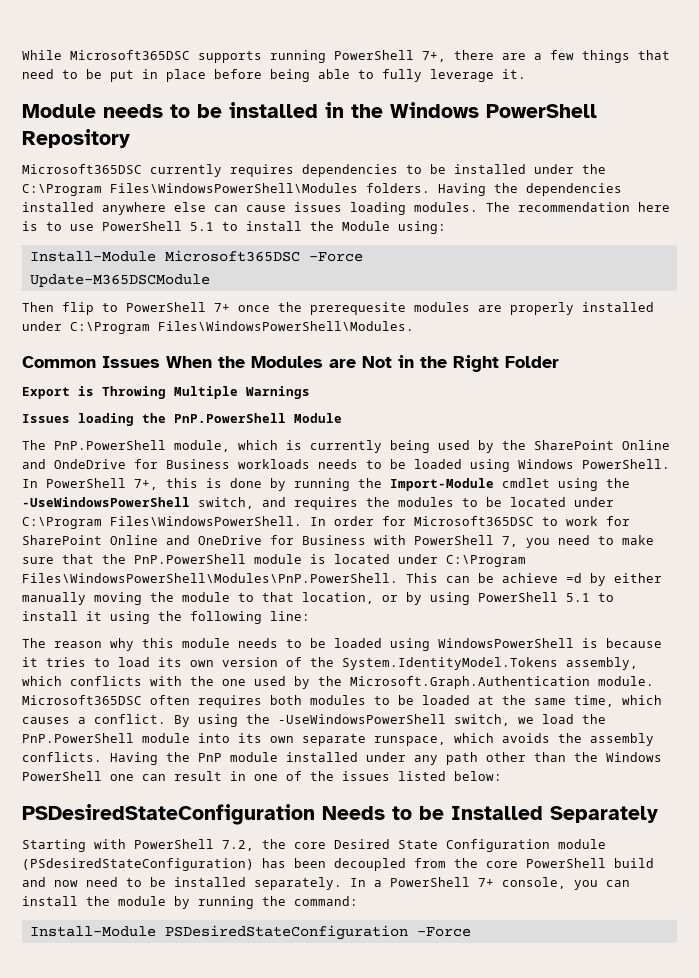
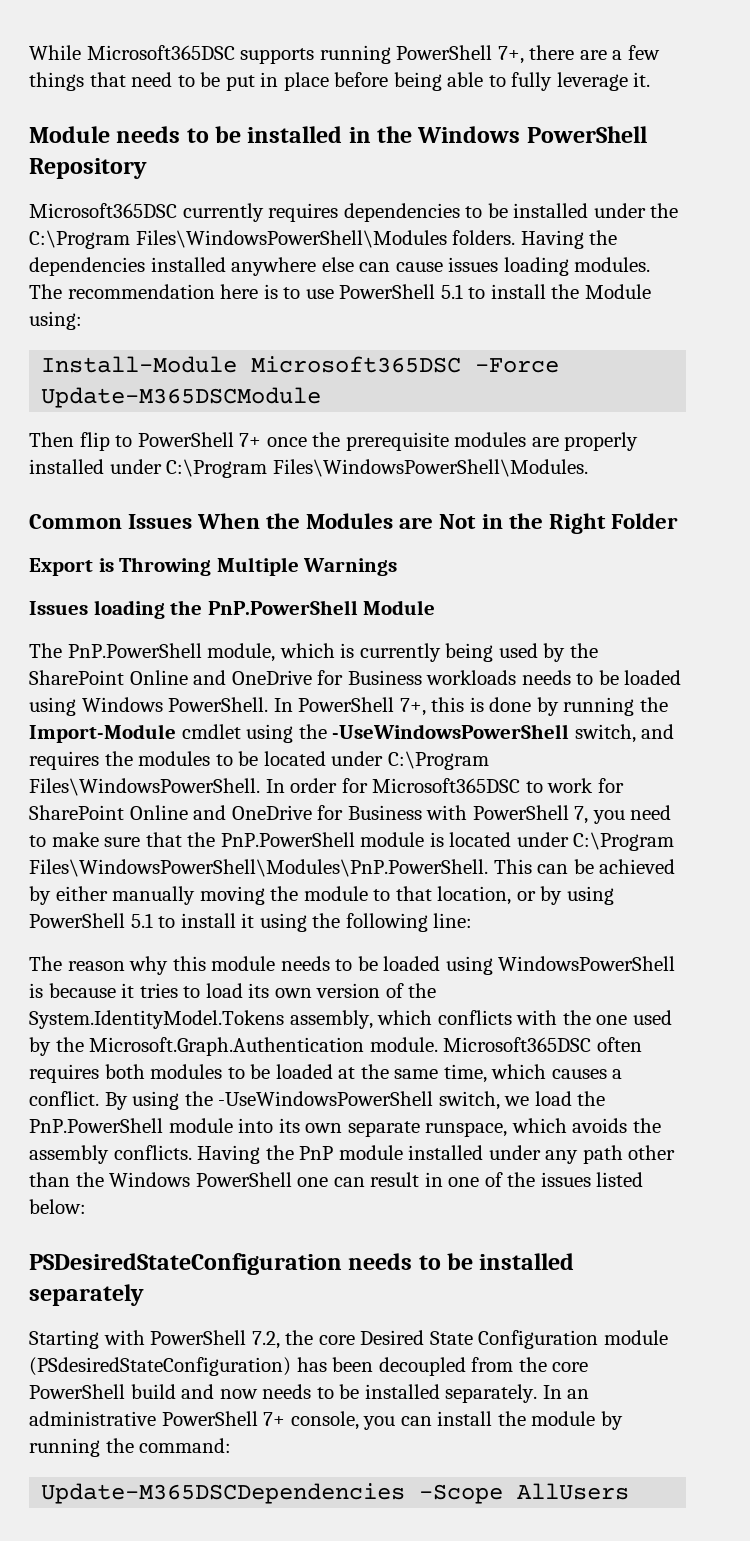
[310,302,406,315] prerequesite -> [345,432,449,451] prerequisite
[54,459,126,469] OndeDrive -> [231,670,312,685] OneDrive
[502,573,582,583] achieve =d -> [599,859,676,874] achieved
[322,806,658,823] Needs to be Installed Separately -> [348,1253,575,1270] [29,1284,144,1306] needs to be installed separately
[86,877,118,887] need -> [262,1384,312,1399] needs
[374,880,382,887] a -> [567,1389,590,1399] [29,1411,156,1426] an administrative
[29,925,471,940] Install-Module PSDesiredStateConfiguration -Force -> [41,1483,630,1504] Update-M365DSCDependencies -Scope AllUsers

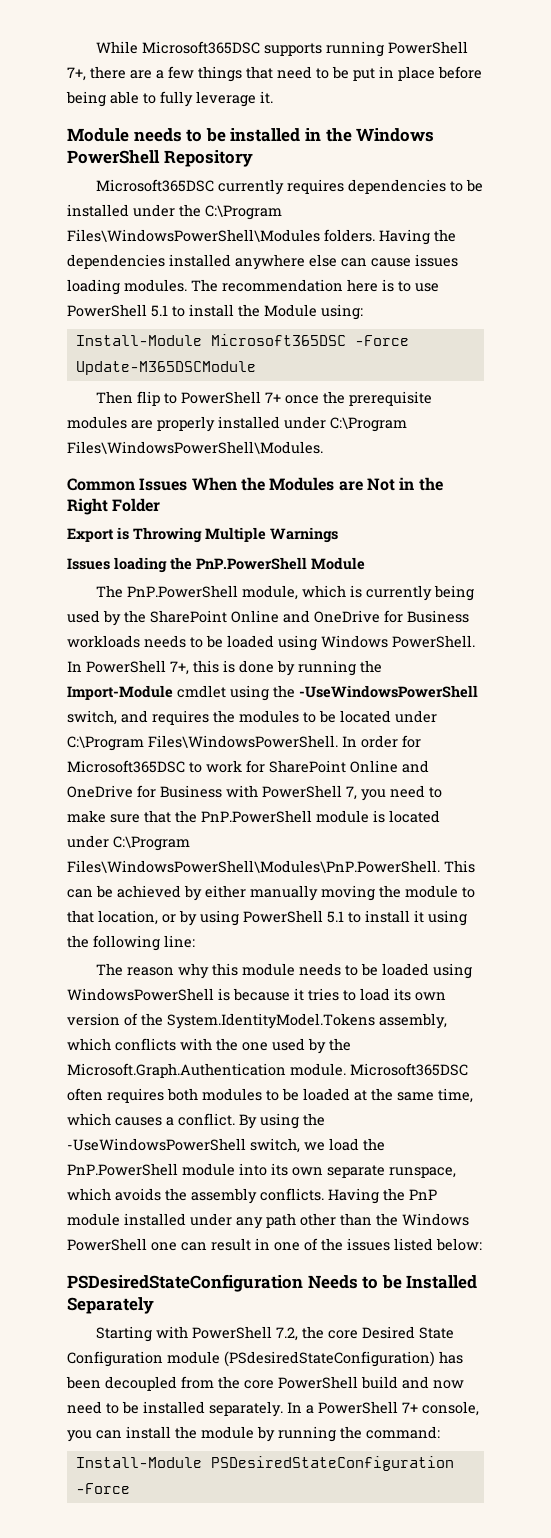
[348,1253,575,1270] [29,1284,144,1306] needs to be installed separately -> [307,1275,478,1289] [67,1297,154,1314] Needs to be Installed Separately
[262,1384,312,1399] needs -> [67,1401,102,1414] need
[567,1389,590,1399] [29,1411,156,1426] an administrative -> [306,1405,314,1414] a
[41,1483,630,1504] Update-M365DSCDependencies -Scope AllUsers -> [75,1456,454,1471] [75,1483,130,1494] Install-Module PSDesiredStateConfiguration -Force

